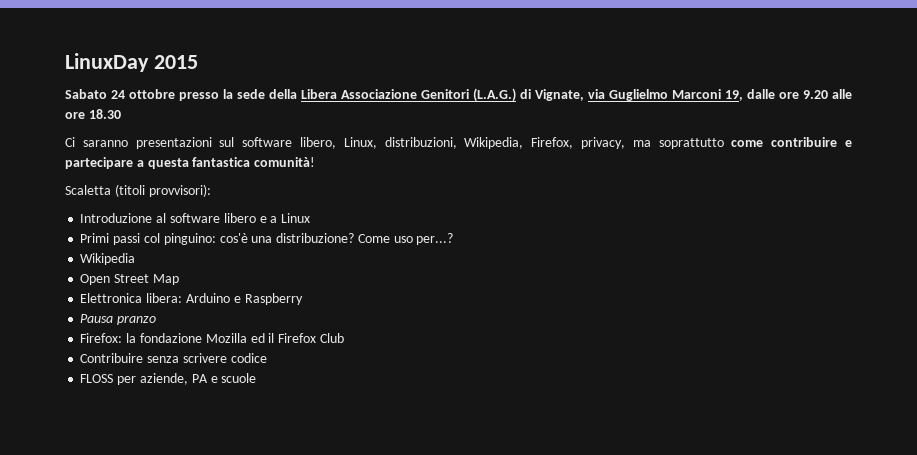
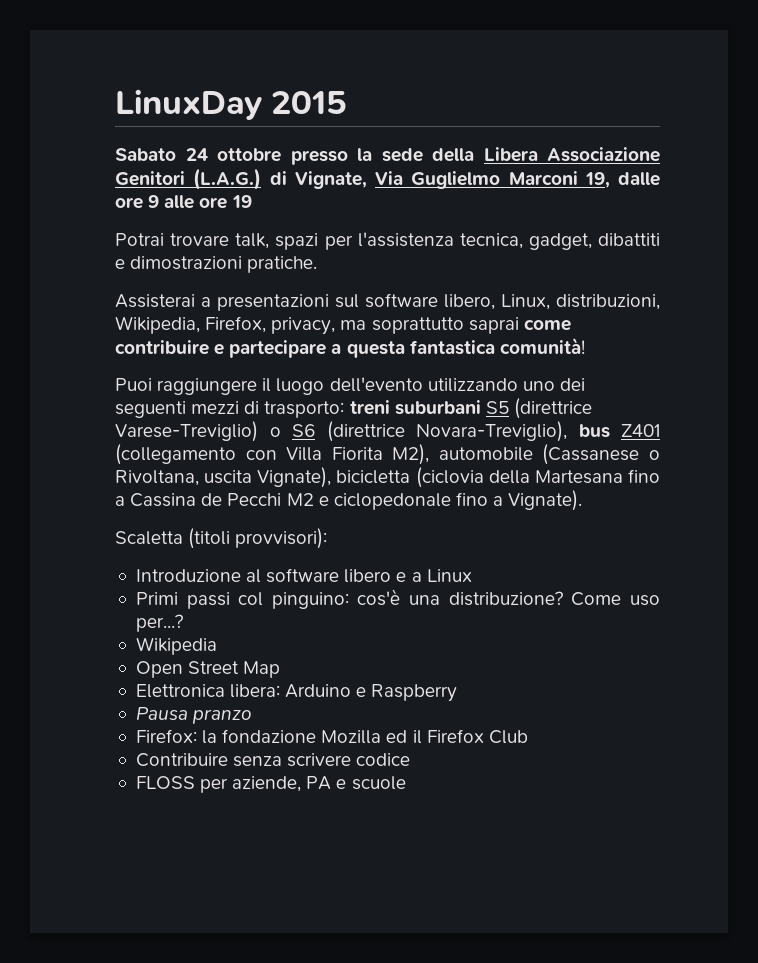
[588,89,605,99] via -> [375,171,403,185] Via
[803,90,828,99] 9.20 -> [148,195,160,208] 9
[88,109,121,119] [65,137,128,147] 18.30 // Ci saranno -> [231,195,252,208] [115,232,660,250] [115,256,318,273] [115,294,211,308] 19 // Potrai trovare talk, spazi per l'assistenza tecnica, gadget, dibattiti e dimostrazioni pratiche. // Assisterai a
(724, 143) none -> [468,317,519,334] saprai
(316, 162) none -> [115,377,585,395] [115,398,592,419] [115,421,660,442] [115,444,660,465] [115,467,661,488] [115,490,583,511] // Puoi raggiungere il luogo dell'evento utilizzando uno dei seguenti mezzi di trasporto: treni suburbani S5 (direttrice Varese-Treviglio) o S6 (direttrice Novara-Treviglio), bus Z401 (collegamento con Villa Fiorita M2), automobile (Cassanese o Rivoltana, uscita Vignate), bicicletta (ciclovia della Martesana fino a Cassina de Pecchi M2 e ciclopedonale fino a Vignate).

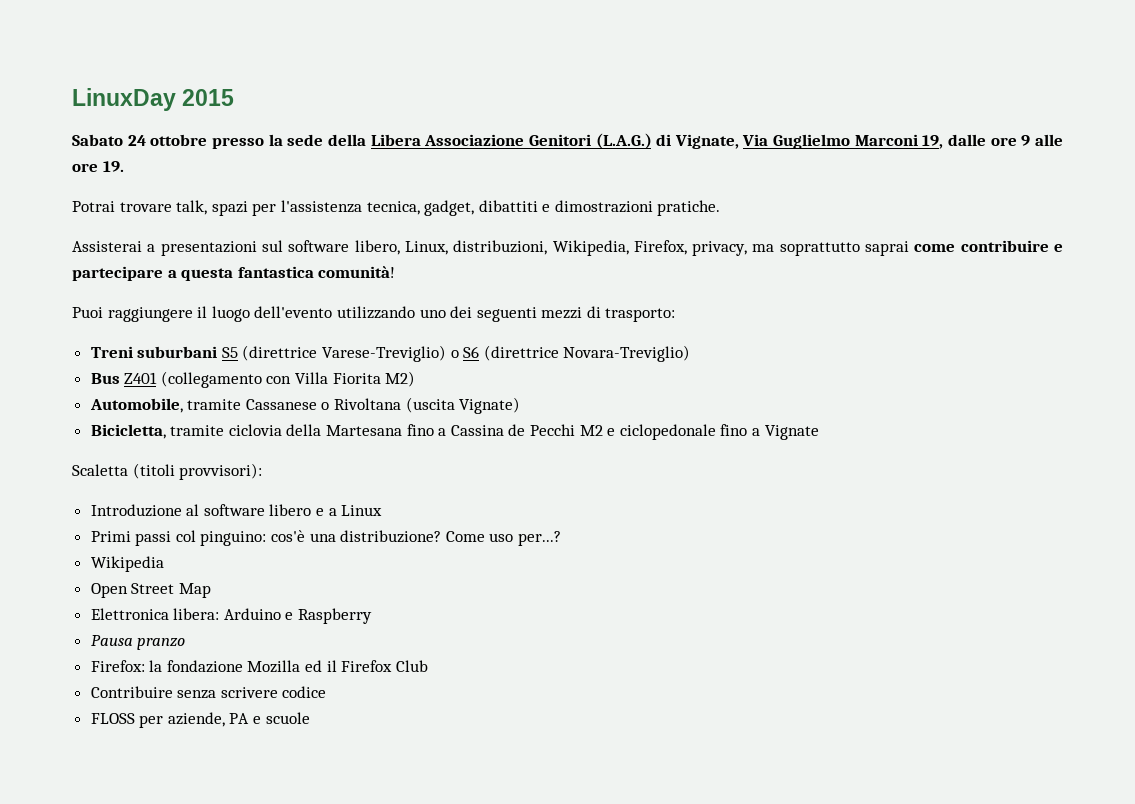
[231,195,252,208] 19 -> [102,161,124,172] 19.
[349,400,390,415] treni -> [90,346,133,358] // Treni
[416,421,610,442] Novara-Treviglio), bus -> [563,345,691,362] [90,373,120,384] Novara-Treviglio) // Bus
[392,444,660,465] [115,467,484,488] M2), automobile (Cassanese o Rivoltana, uscita Vignate), bicicletta (ciclovia -> [385,371,416,387] [89,397,521,414] [90,424,282,439] M2) // Automobile, tramite Cassanese o Rivoltana (uscita Vignate) // Bicicletta, tramite ciclovia
[508,490,583,511] Vignate). -> [764,425,819,440] Vignate

